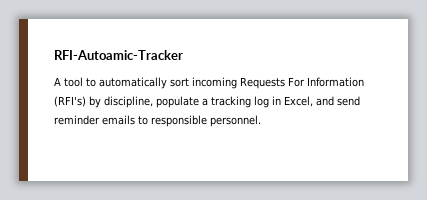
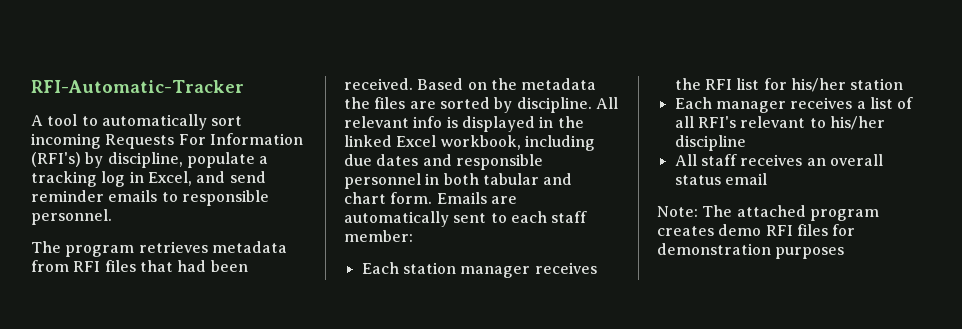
[54,50,183,60] RFI-Autoamic-Tracker -> [31,80,244,93] RFI-Automatic-Tracker
(261, 121) none -> [31,241,287,257] [31,260,248,272] [344,78,597,90] [344,97,618,113] [344,116,584,132] [344,135,595,151] [344,154,543,170] [344,173,573,189] [344,192,517,204] [344,211,588,227] [344,230,413,242] [361,262,597,278] [674,78,904,92] [674,97,914,113] [674,116,885,130] [674,135,746,151] [674,154,883,166] [674,173,767,185] [657,205,879,221] [657,224,856,236] [657,243,845,259] // The program retrieves metadata from RFI files that had been received. Based on the metadata the files are sorted by discipline. All relevant info is displayed in the linked Excel workbook, including due dates and responsible personnel in both tabular and chart form. Emails are automatically sent to each staff member: // Each station manager receives the RFI list for his/her station // Each manager receives a list of all RFI's relevant to his/her discipline // All staff receives an overall status email // Note: The attached program creates demo RFI files for demonstration purposes

